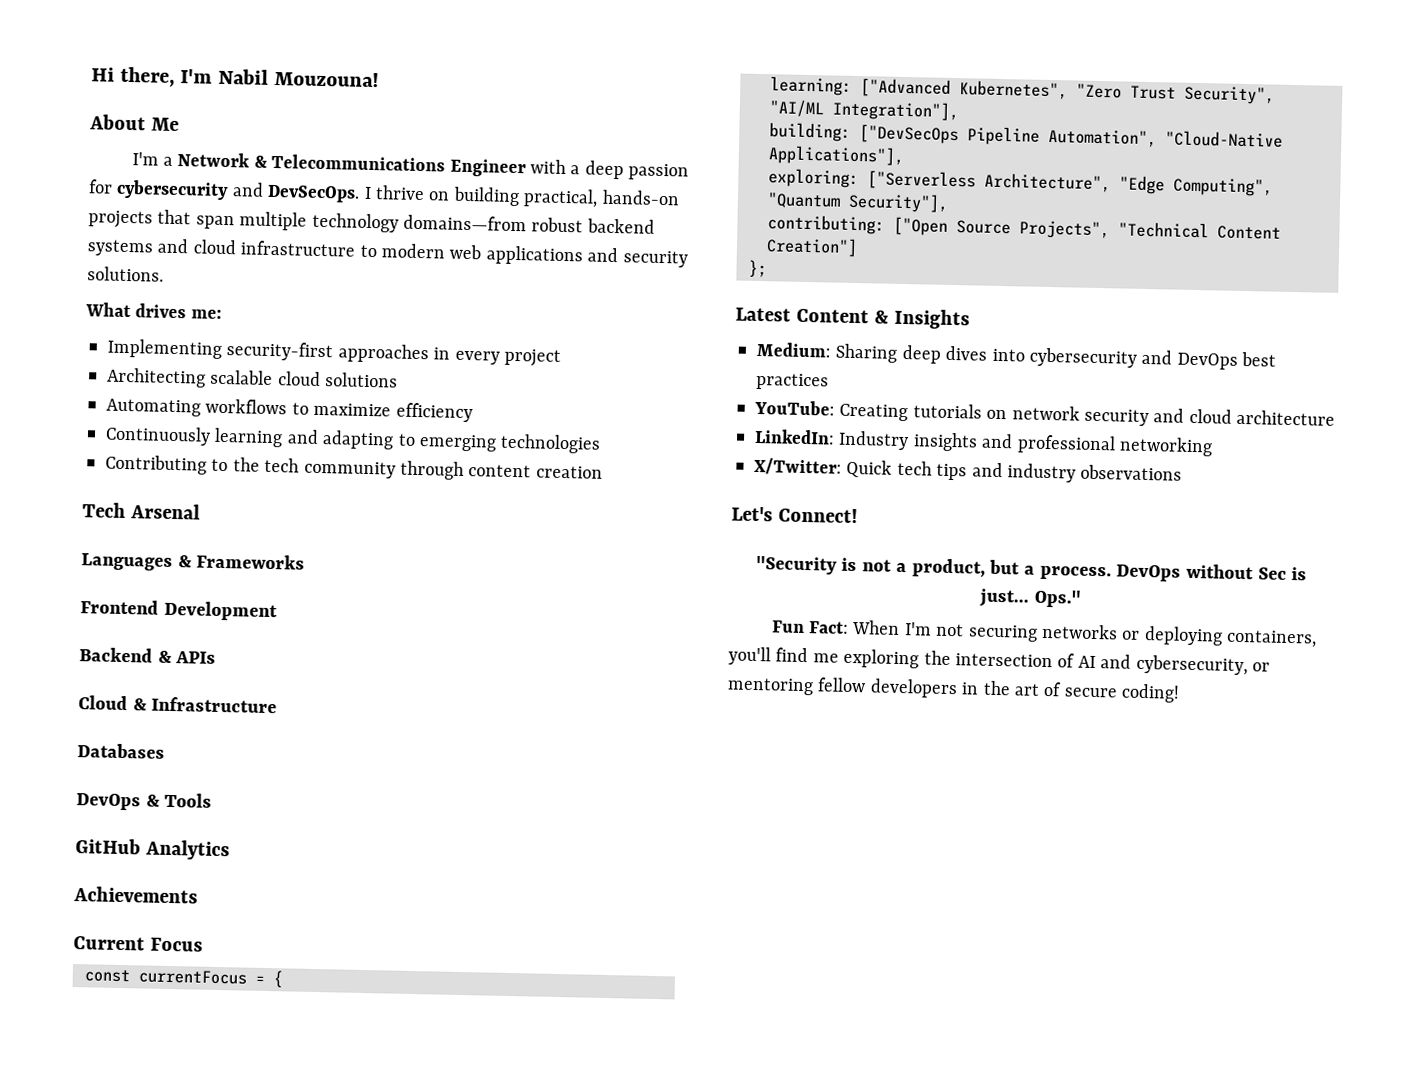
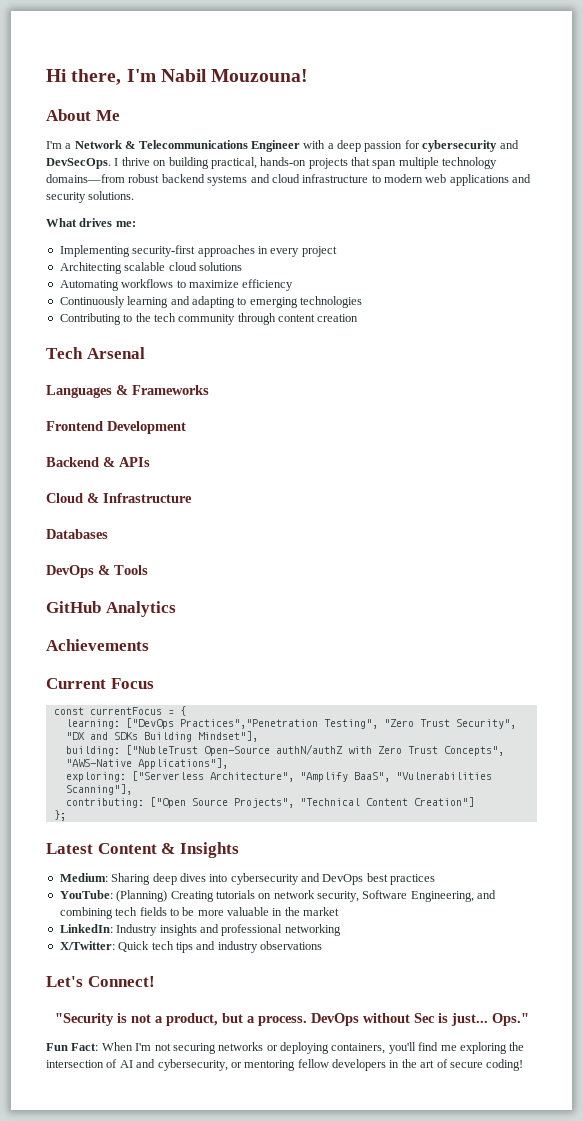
[860,78,1275,105] [769,99,959,122] [769,122,1283,148] ["Advanced Kubernetes", "Zero Trust Security", "AI/ML Integration"], // building: ["DevSecOps Pipeline Automation", "Cloud-Native -> [125,718,516,729] [65,731,258,742] [65,744,504,756] [65,759,132,767] ["DevOps Practices","Penetration Testing", "Zero Trust Security", "DX and SDKs Building Mindset"], // building: ["NubleTrust Open-Source authN/authZ with Zero Trust Concepts", "AWS-Native
[1119,175,1273,197] [767,192,949,213] "Edge Computing", "Quantum Security"], -> [299,772,492,782] [65,784,132,795] "Amplify BaaS", "Vulnerabilities Scanning"],
(835, 407) none -> [116,890,168,902] (Planning)
[1084,408,1336,427] security and cloud architecture -> [317,890,497,902] [59,907,340,919] security, Software Engineering, and combining tech fields to be more valuable in the market

